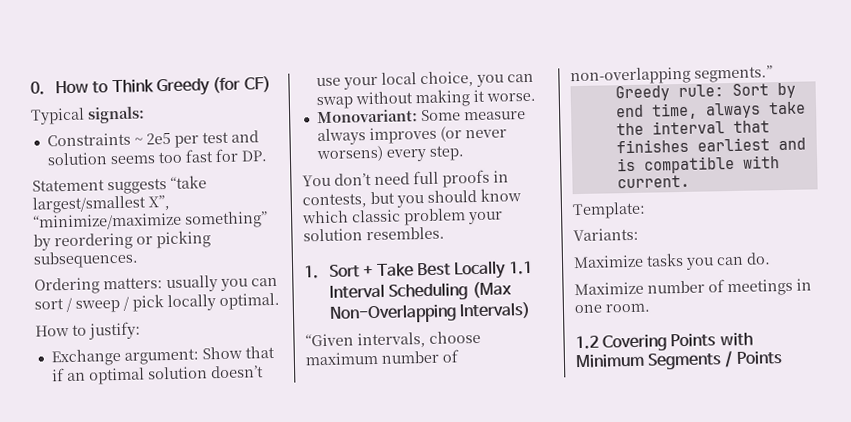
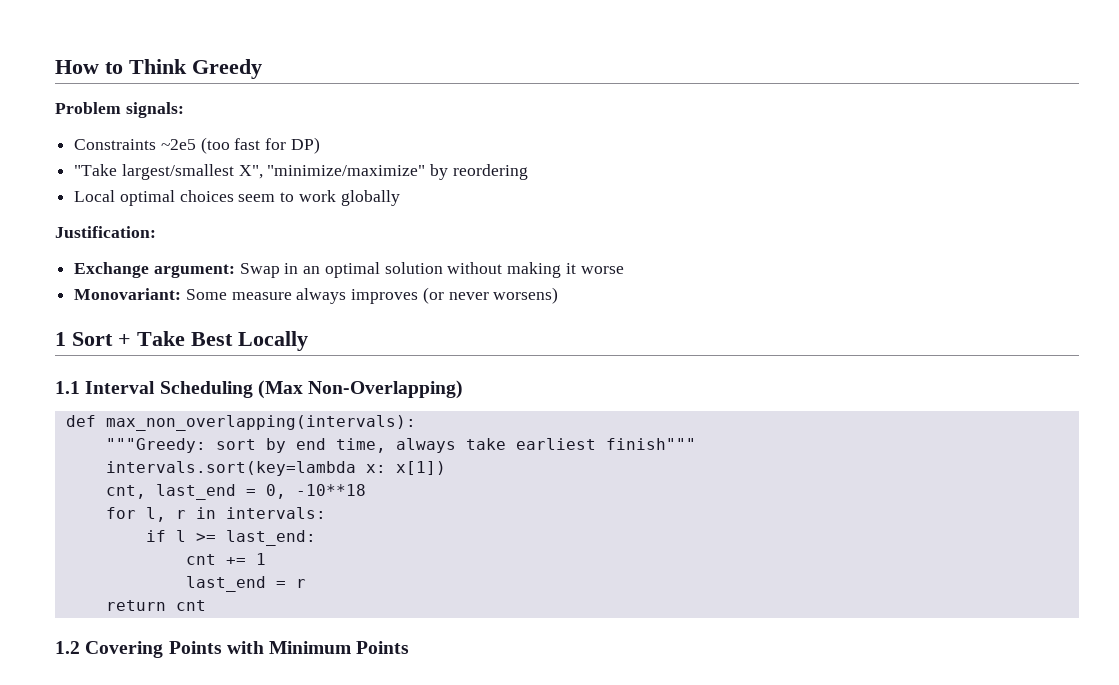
[30,81,45,95] 0. -> (55, 67) none
[212,76,271,94] [30,107,85,125] (for CF) // Typical -> [55,102,121,114] // Problem
[133,130,259,148] [46,148,267,166] [32,175,207,195] [32,194,170,214] [33,211,268,231] [33,230,211,251] [33,250,139,269] [34,275,278,295] [34,292,280,313] [35,321,141,340] [50,345,275,367] [51,365,264,385] [315,71,534,90] [315,96,353,110] ~ 2e5 per test and solution seems too fast for DP. // Statement suggests “take largest/smallest X”, “minimize/maximize something” by reordering or picking subsequences. // Ordering matters: usually you can sort / sweep / pick locally optimal. // How to justify: // Exchange argument: Show that if an optimal solution doesn’t use your local choice, you can swap -> [160,137,320,154] [74,164,528,180] [74,190,400,206] [55,226,156,238] [74,262,443,278] ~2e5 (too fast for DP) // "Take largest/smallest X", "minimize/maximize" by reordering // Local optimal choices seem to work globally // Justification: // Exchange argument: Swap in an optimal solution
[485,92,536,102] worse. -> [580,266,624,274] worse
[385,145,465,162] [302,169,509,188] [302,188,522,209] [301,208,503,226] [303,226,445,242] [304,265,319,279] every step. // You don’t need full proofs in contests, but you should know which classic problem your solution resembles. // 1. -> [55,332,66,346] // 1
(507, 270) none -> (308, 341) //
[329,301,532,324] [305,330,481,349] [305,349,459,366] [570,65,773,86] [614,83,769,102] Non-Overlapping Intervals) // “Given intervals, choose maximum number of non-overlapping segments.” // Greedy rule: Sort -> [308,380,464,399] [65,415,416,431] [105,438,256,453] Non-Overlapping) // def max_non_overlapping(intervals): // """Greedy: sort
[615,120,770,136] [615,137,806,154] [616,155,780,174] [616,174,690,189] [572,201,646,220] [573,227,639,242] [573,252,771,270] [574,278,812,297] [574,303,651,314] the interval that finishes earliest and is compatible with current. // Template: // Variants: // Maximize tasks you can do. // Maximize number of meetings in one room. -> [515,438,696,450] [105,461,446,476] [105,484,366,500] [105,507,326,522] [145,530,316,546] [185,553,266,565] [185,576,306,592] [105,600,206,611] earliest finish""" // intervals.sort(key=lambda x: x[1]) // cnt, last_end = 0, -10**18 // for l, r in intervals: // if l >= last_end: // cnt += 1 // last_end = r // return cnt
[647,351,734,370] Segments / -> (352, 647) none

